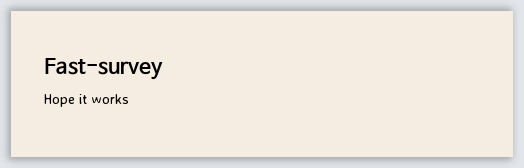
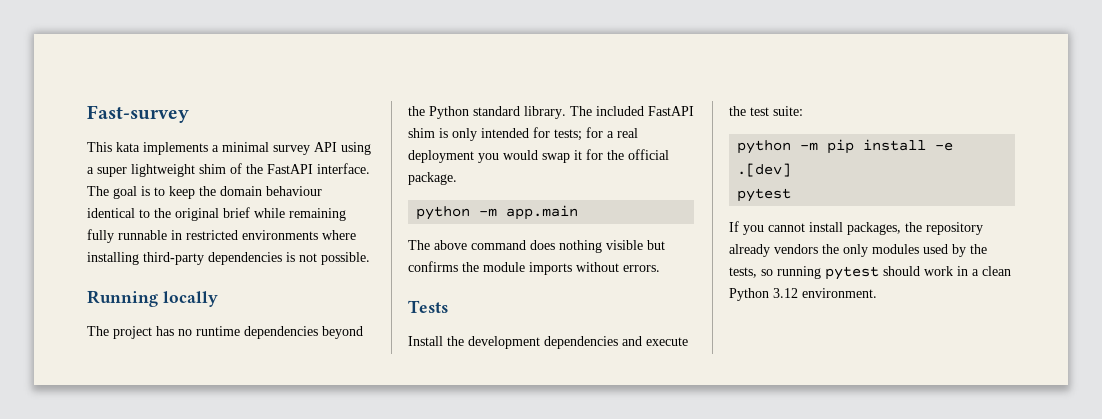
[44,94,129,107] Hope it works -> [87,142,371,155] [87,163,370,177] [87,186,322,199] [87,207,346,221] [87,229,356,243] [87,252,370,265] [87,290,218,307] [87,326,363,339] [408,106,694,119] [408,127,638,141] [408,149,669,163] [408,172,457,185] [416,205,579,220] [408,240,665,253] [408,261,660,275] [408,300,448,313] [408,336,688,349] [729,106,803,116] [737,139,954,154] [737,163,792,177] [737,188,792,202] [729,221,983,235] [729,244,987,257] [729,266,1011,280] [729,288,877,301] This kata implements a minimal survey API using a super lightweight shim of the FastAPI interface. The goal is to keep the domain behaviour identical to the original brief while remaining fully runnable in restricted environments where installing third-party dependencies is not possible. // Running locally // The project has no runtime dependencies beyond the Python standard library. The included FastAPI shim is only intended for tests; for a real deployment you would swap it for the official package. // python -m app.main // The above command does nothing visible but confirms the module imports without errors. // Tests // Install the development dependencies and execute the test suite: // python -m pip install -e .[dev] // pytest // If you cannot install packages, the repository already vendors the only modules used by the tests, so running pytest should work in a clean Python 3.12 environment.

